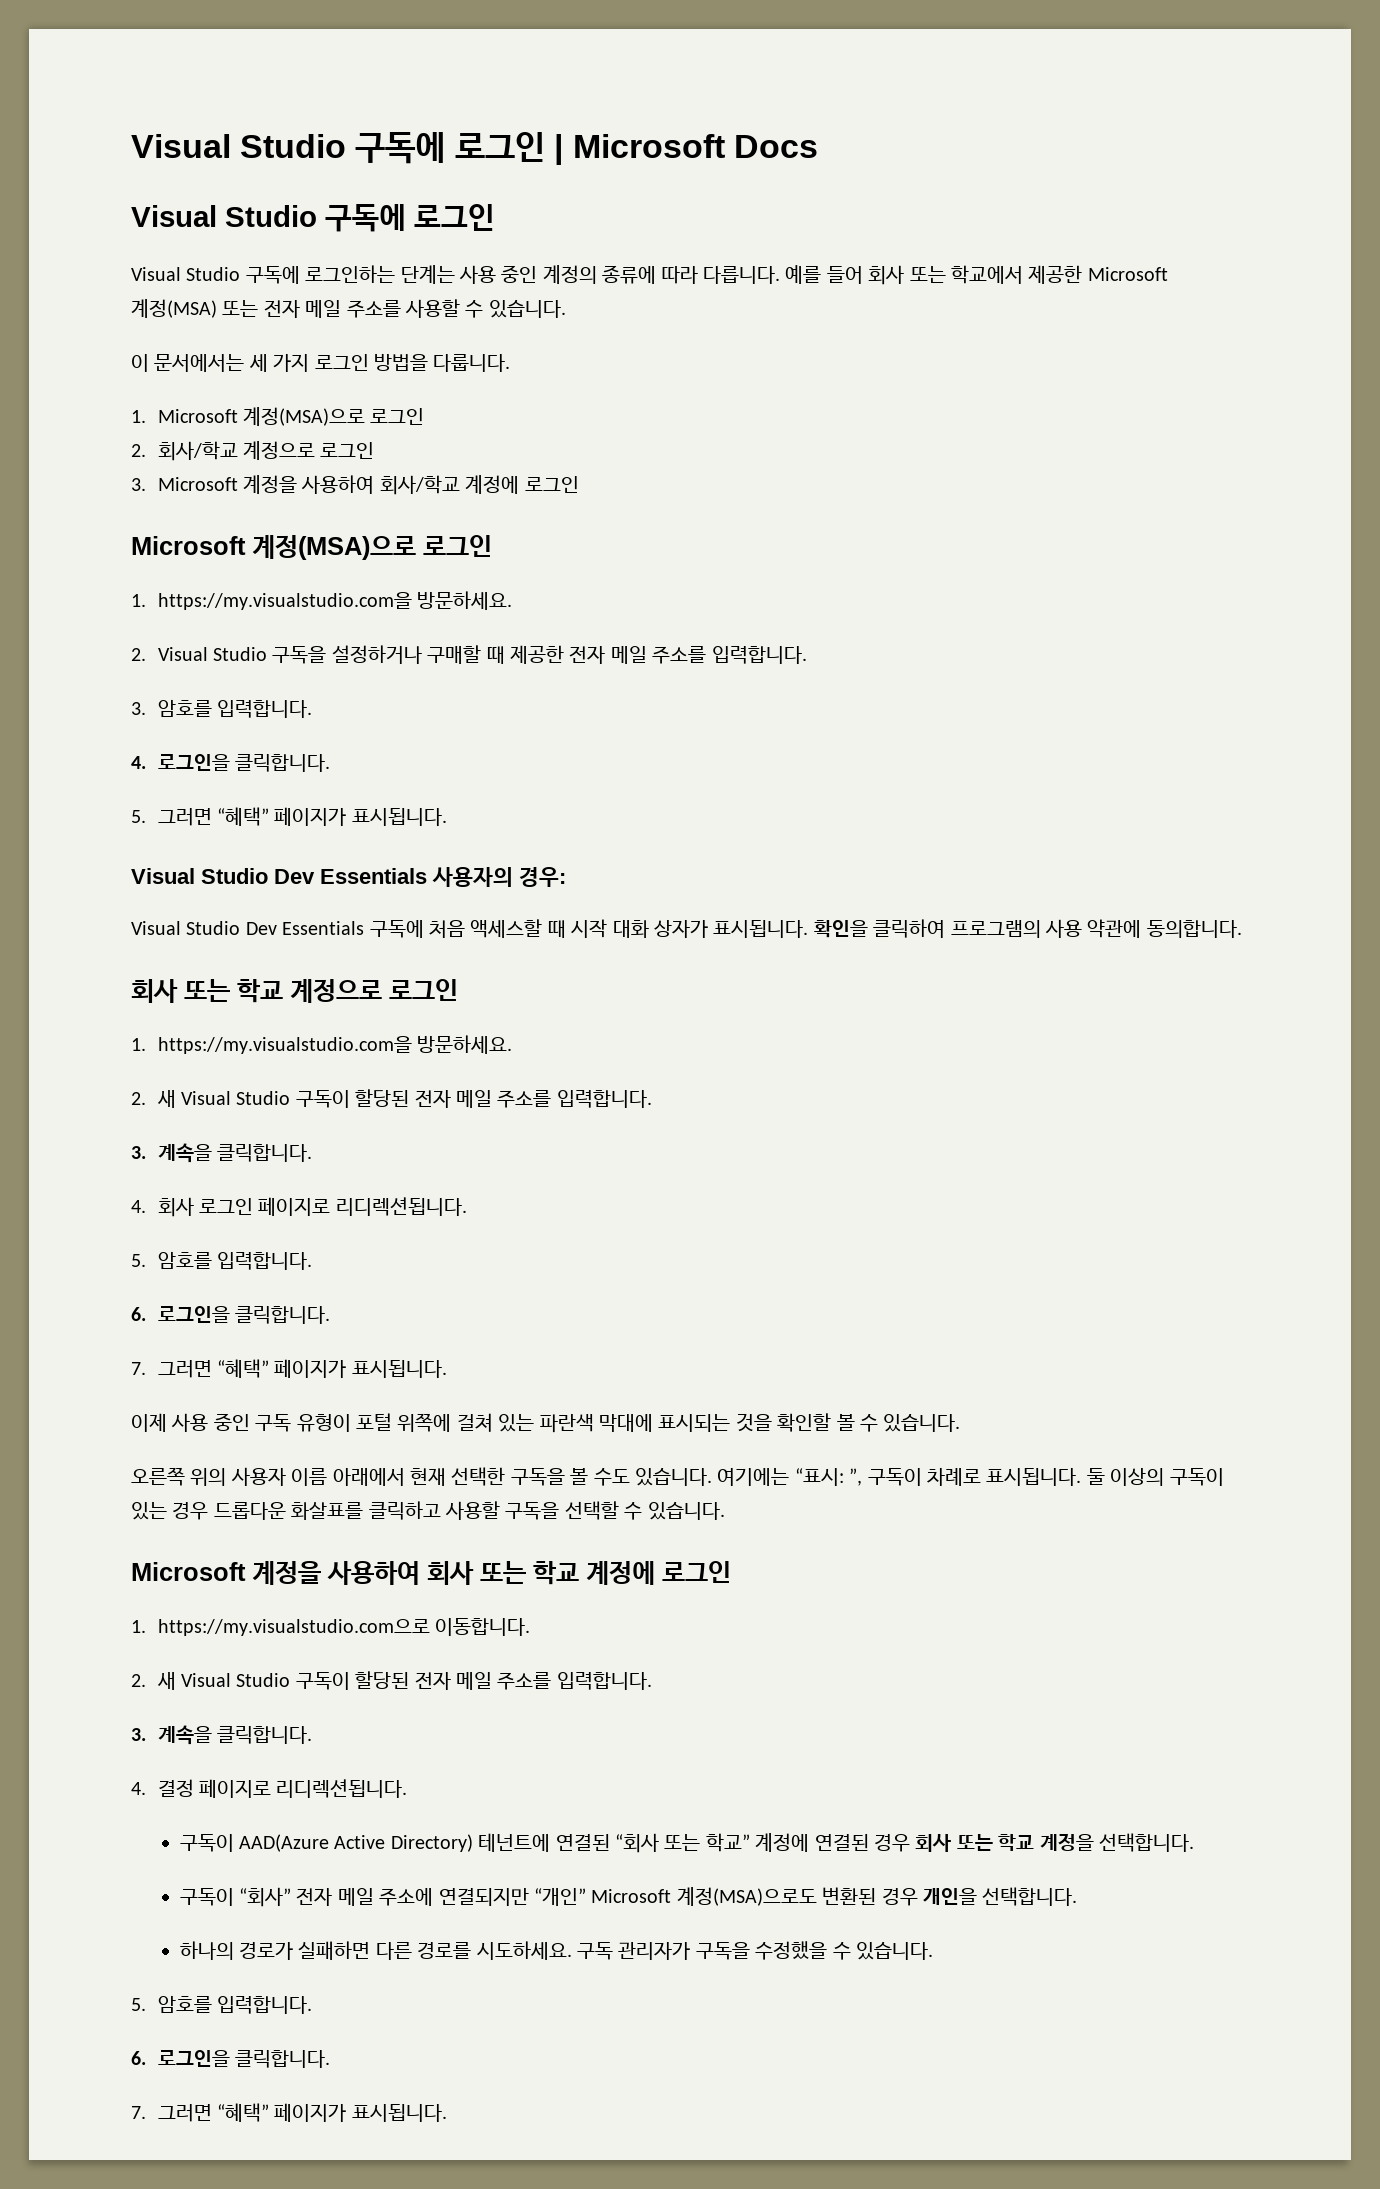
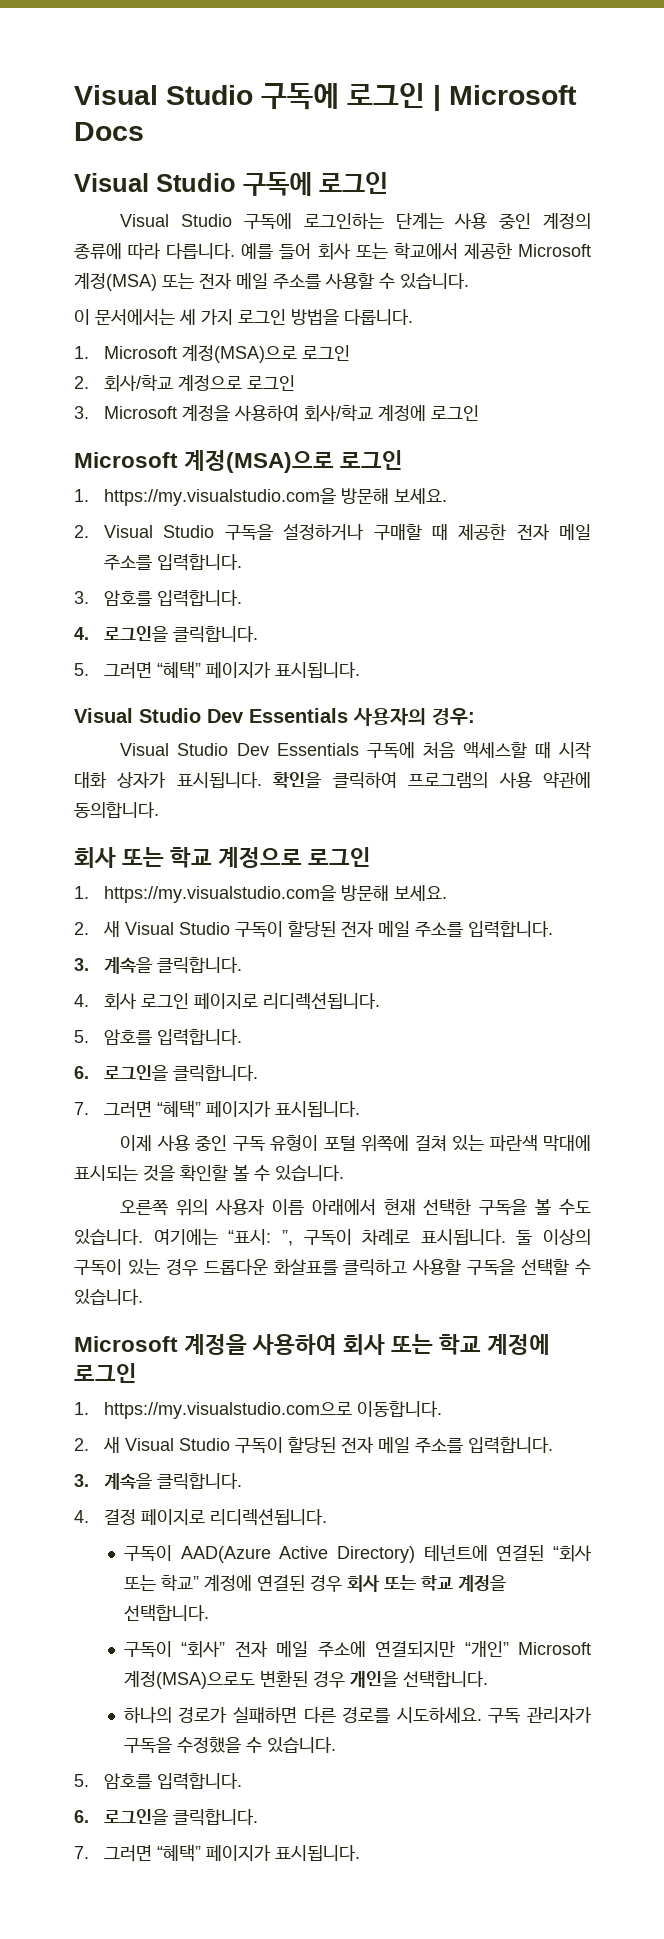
[417,591,513,610] 방문하세요. -> [341,488,448,504] 방문해 보세요.
[417,1035,513,1054] 방문하세요. -> [341,885,448,901] 방문해 보세요.

